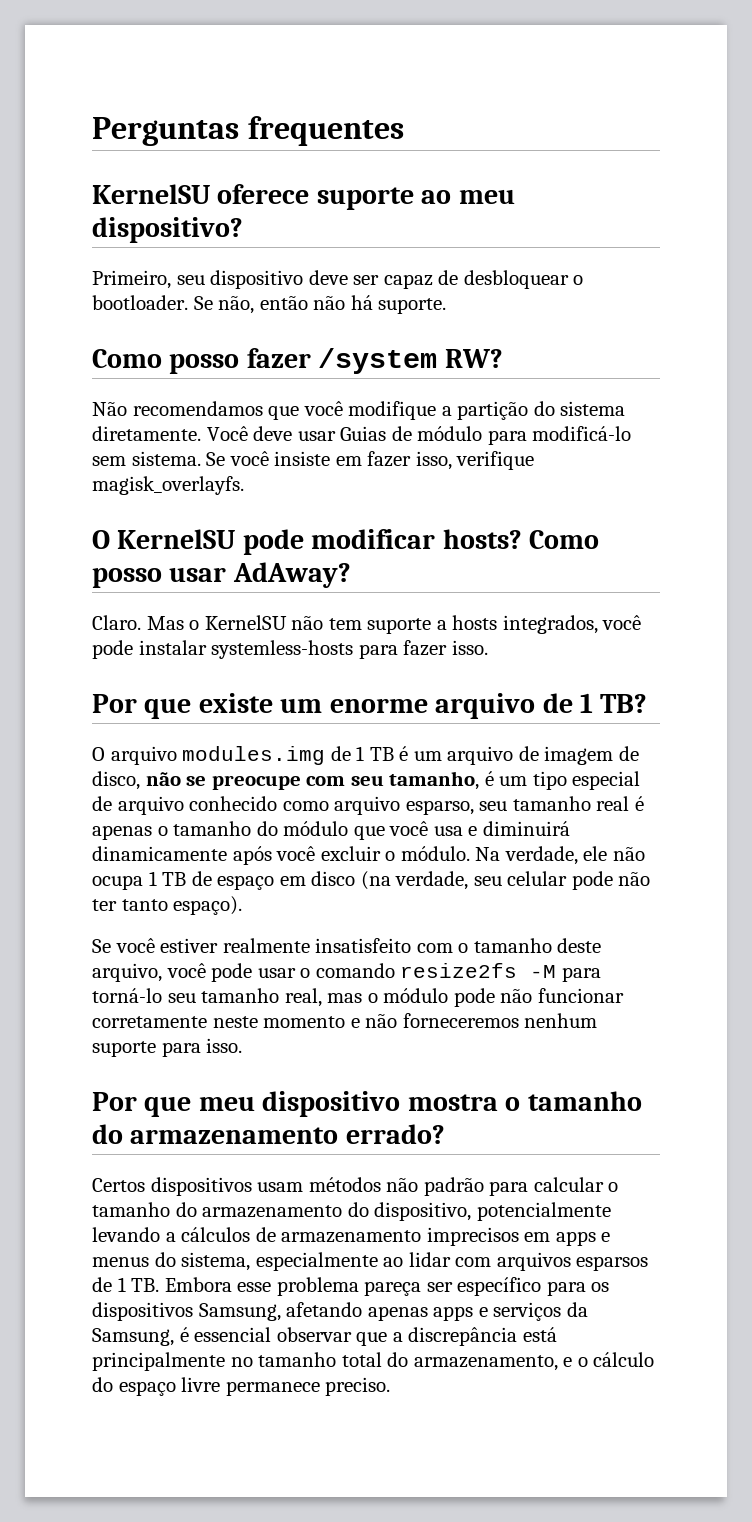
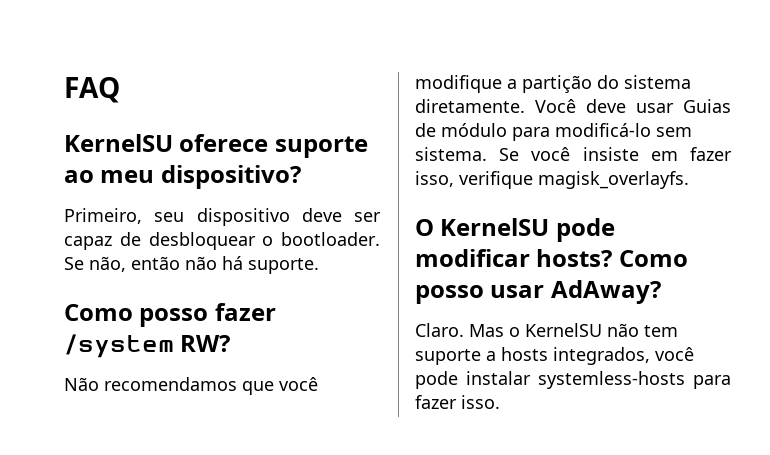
[92,116,404,146] Perguntas frequentes -> [64,77,120,103] FAQ
[92,693,648,719] [92,746,639,765] [92,771,641,790] [92,796,644,815] [92,821,570,840] [92,846,645,865] [92,871,651,890] [92,896,243,915] [92,938,602,953] [92,963,601,982] [92,988,624,1007] [92,1013,598,1028] [92,1038,243,1057] [92,1091,642,1117] [92,1124,445,1144] [92,1177,619,1196] [92,1202,611,1221] [92,1227,611,1246] [92,1252,649,1271] [92,1277,610,1296] [92,1302,588,1321] [92,1327,557,1346] [92,1352,655,1371] [92,1377,391,1396] // Por que existe um enorme arquivo de 1 TB? // O arquivo modules.img de 1 TB é um arquivo de imagem de disco, não se preocupe com seu tamanho, é um tipo especial de arquivo conhecido como arquivo esparso, seu tamanho real é apenas o tamanho do módulo que você usa e diminuirá dinamicamente após você excluir o módulo. Na verdade, ele não ocupa 1 TB de espaço em disco (na verdade, seu celular pode não ter tanto espaço). // Se você estiver realmente insatisfeito com o tamanho deste arquivo, você pode usar o comando resize2fs -M para torná-lo seu tamanho real, mas o módulo pode não funcionar corretamente neste momento e não forneceremos nenhum suporte para isso. // Por que meu dispositivo mostra o tamanho do armazenamento errado? // Certos dispositivos usam métodos não padrão para calcular o tamanho do armazenamento do dispositivo, potencialmente levando a cálculos de armazenamento imprecisos em apps e menus do sistema, especialmente ao lidar com arquivos esparsos de 1 TB. Embora esse problema pareça ser específico para os dispositivos Samsung, afetando apenas apps e serviços da Samsung, é essencial observar que a discrepância está principalmente no tamanho total do armazenamento, e o cálculo do espaço livre permanece preciso. -> (500, 402) none

